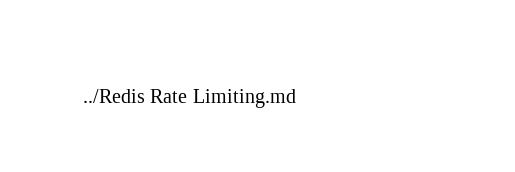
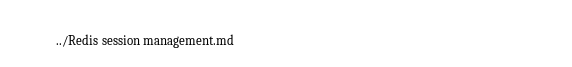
[150,89,296,108] Rate Limiting.md -> [101,34,235,48] session management.md

